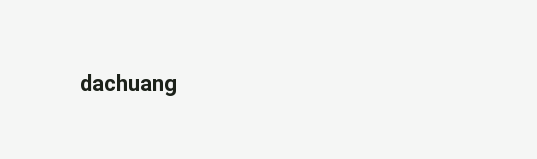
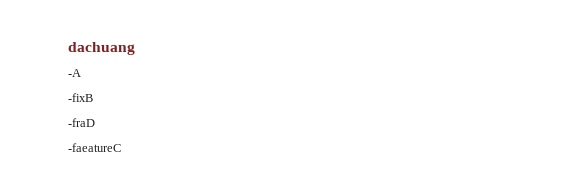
(177, 85) none -> [68,69,81,77] [68,93,93,102] [68,118,95,127] [68,143,121,152] // -A // -fixB // -fraD // -faeatureC

